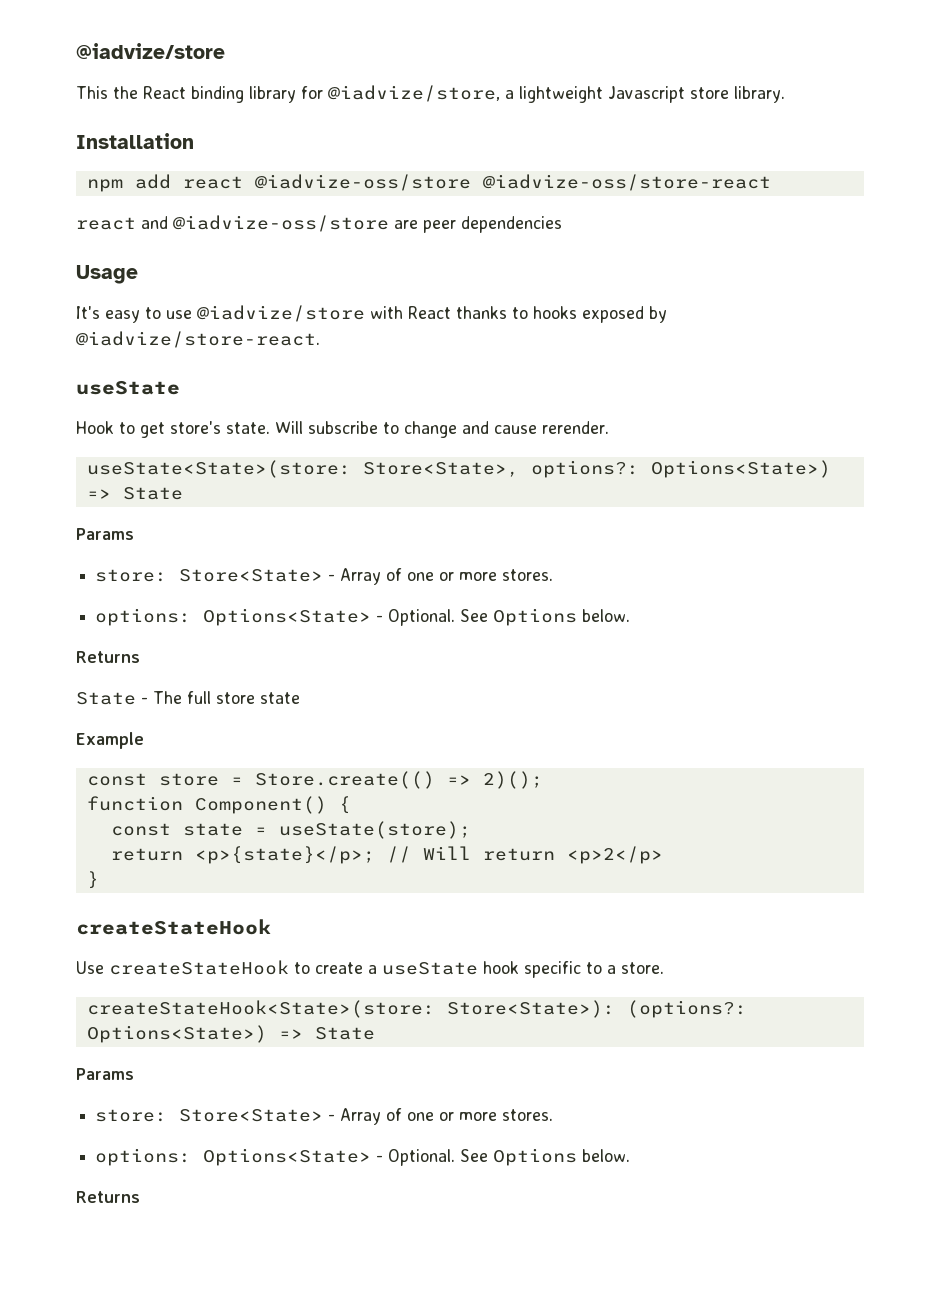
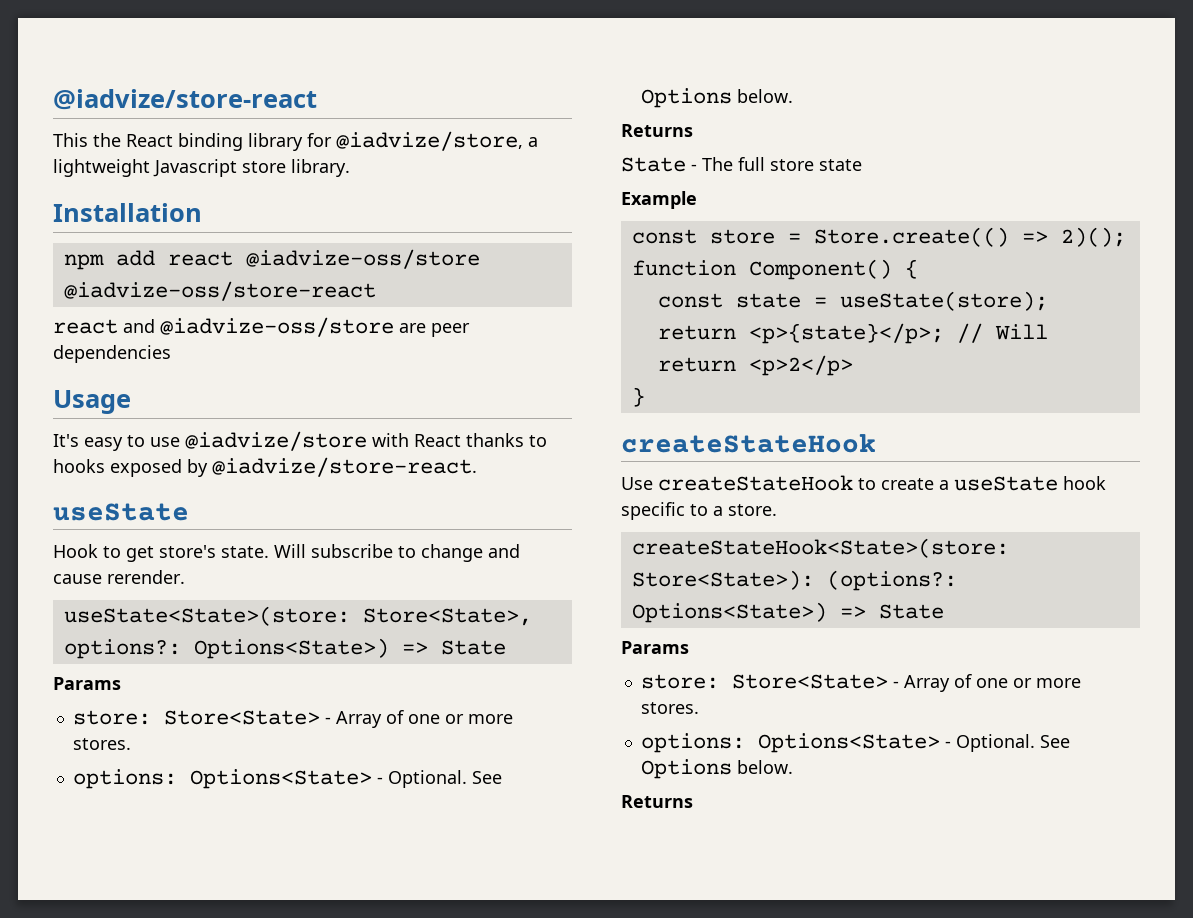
[76,43,225,59] @iadvize/store -> [53,89,317,110] @iadvize/store-react

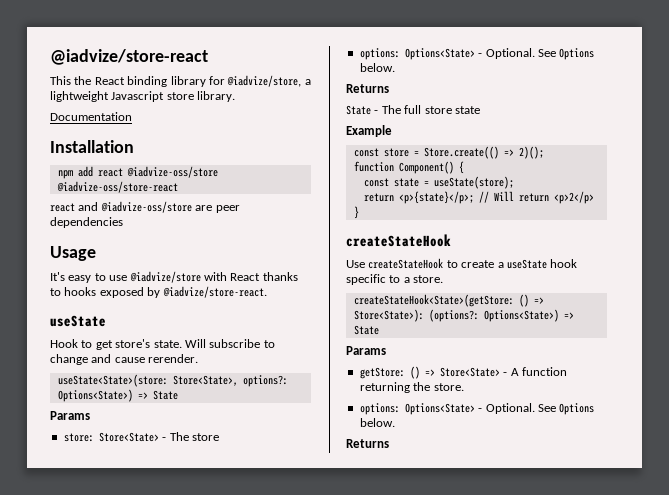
(350, 168) none -> [50,112,132,121] // Documentation
[335,710,513,728] [72,738,131,750] Array of one or more stores. -> [169,432,219,441] The store
[631,538,1009,558] createStateHook<State>(store: -> [353,294,544,307] createStateHook<State>(getStore: () =>
[640,674,1081,692] [640,702,699,714] store: Store<State> - Array of one or more stores. -> [359,366,567,379] [359,382,464,393] getStore: () => Store<State> - A function returning the store.

